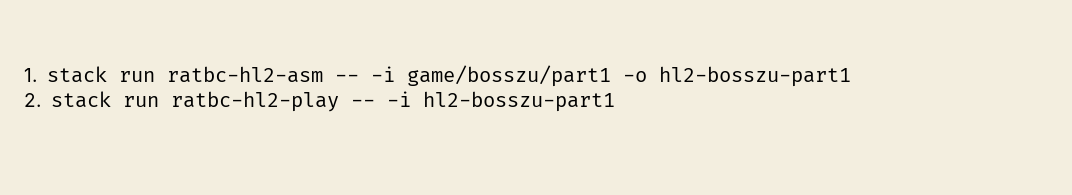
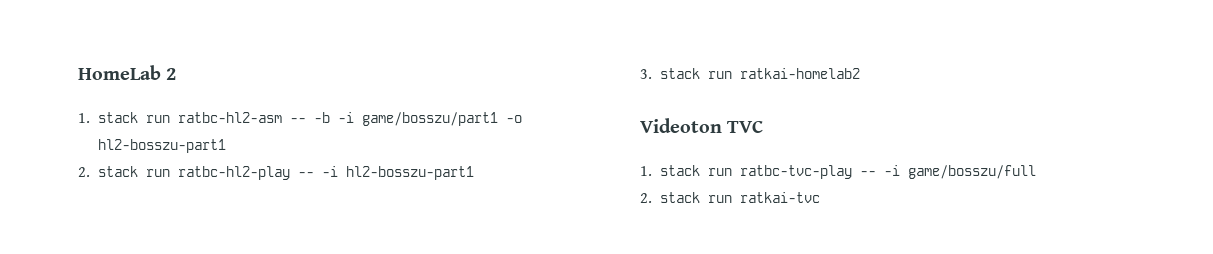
(24, 75) none -> [78,65,177,80] HomeLab 2 //
(359, 78) none -> [314,112,330,123] -b
(615, 101) none -> [640,68,860,79] [640,118,764,133] [640,165,1036,179] [640,192,820,203] // 3. stack run ratkai-homelab2 // Videoton TVC // 1. stack run ratbc-tvc-play -- -i game/bosszu/full // 2. stack run ratkai-tvc

